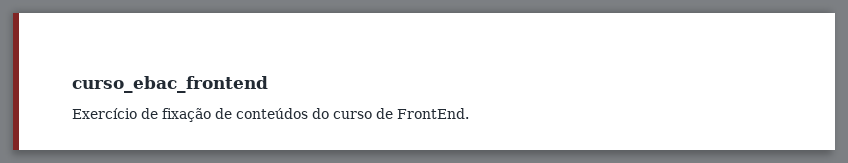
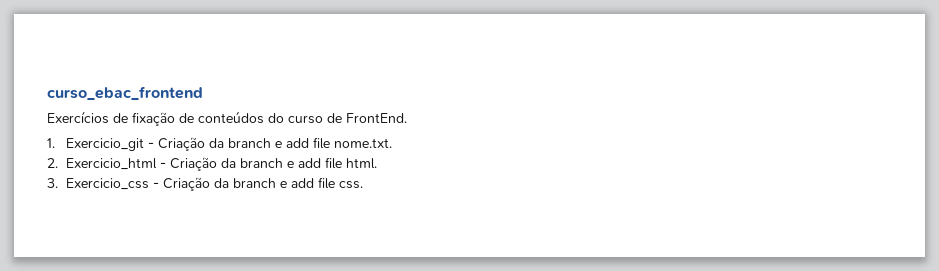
[72,108,137,119] Exercício -> [47,111,109,124] Exercícios
(469, 113) none -> [47,137,393,151] [47,157,378,171] [47,177,364,191] // 1. Exercicio_git - Criação da branch e add file nome.txt. // 2. Exercicio_html - Criação da branch e add file html. // 3. Exercicio_css - Criação da branch e add file css.

